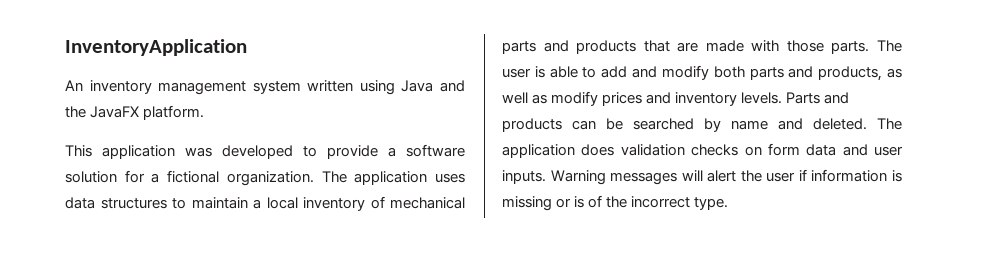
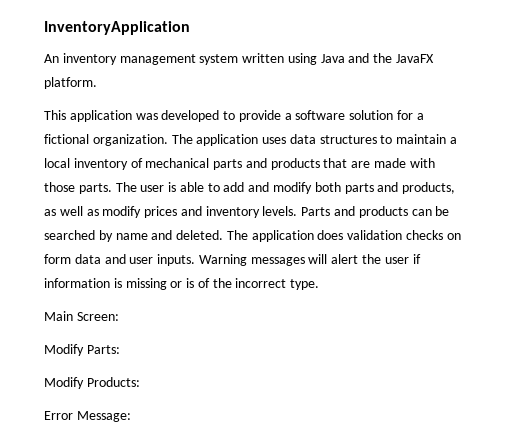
(729, 203) none -> [44,311,119,321] [44,344,120,356] [44,377,140,389] [44,411,131,422] // Main Screen: // Modify Parts: // Modify Products: // Error Message:

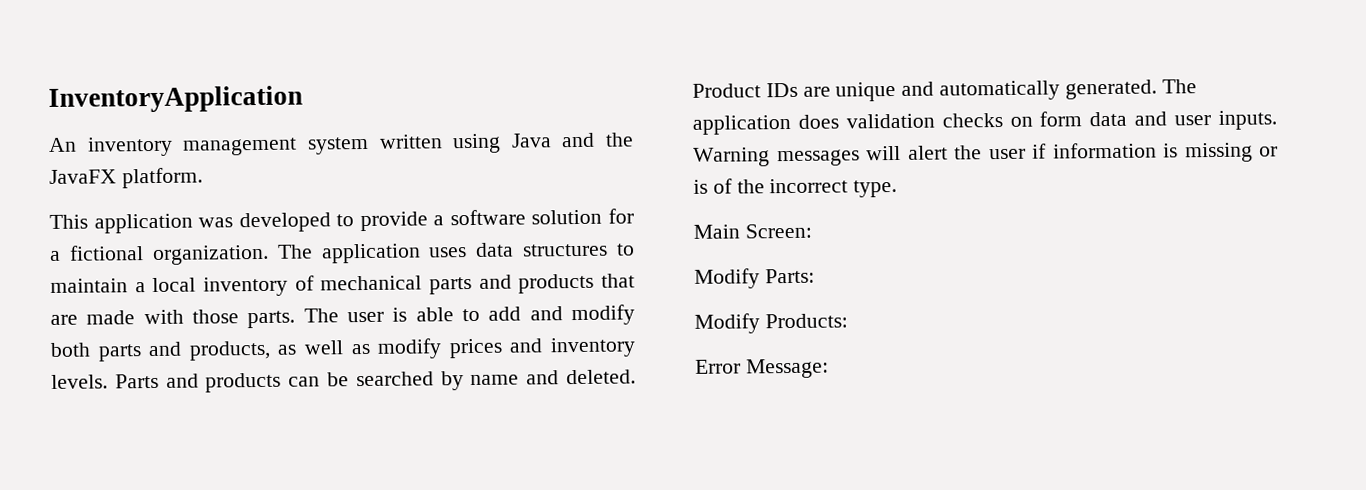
(224, 235) none -> [692,79,1157,102] Product IDs are unique and automatically generated.

